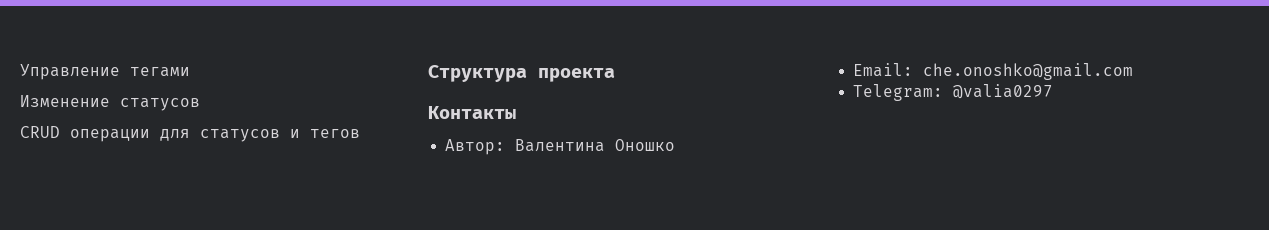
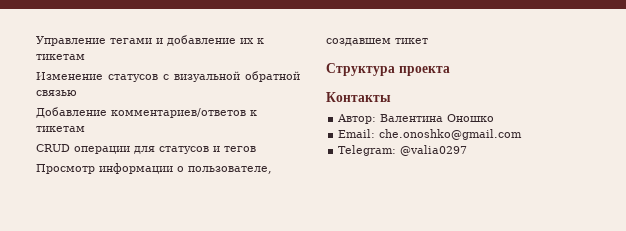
[20,95,200,111] // Изменение статусов -> [156,35,264,46] [36,54,85,60] [36,71,300,82] [36,90,77,96] [36,107,257,118] [36,126,85,132] и добавление их к тикетам // Изменение статусов с визуальной обратной связью // Добавление комментариев/ответов к тикетам
(360, 133) none -> [36,163,272,174] [326,38,428,46] // Просмотр информации о пользователе, создавшем тикет

